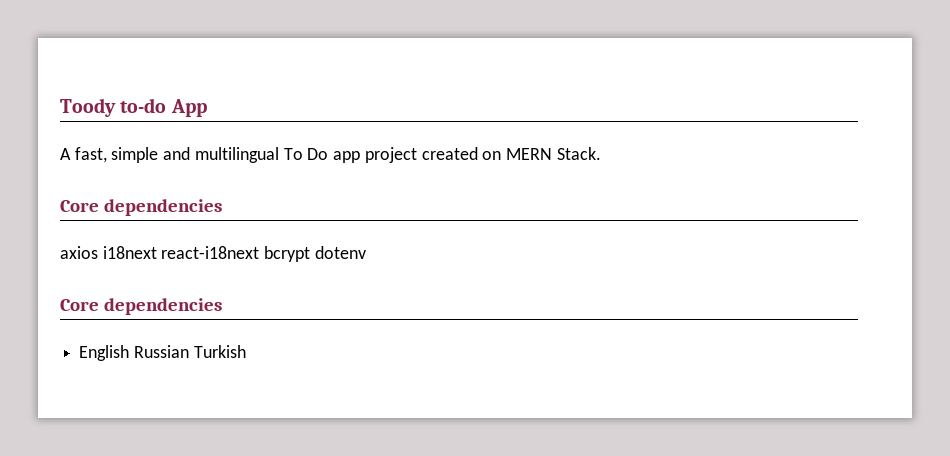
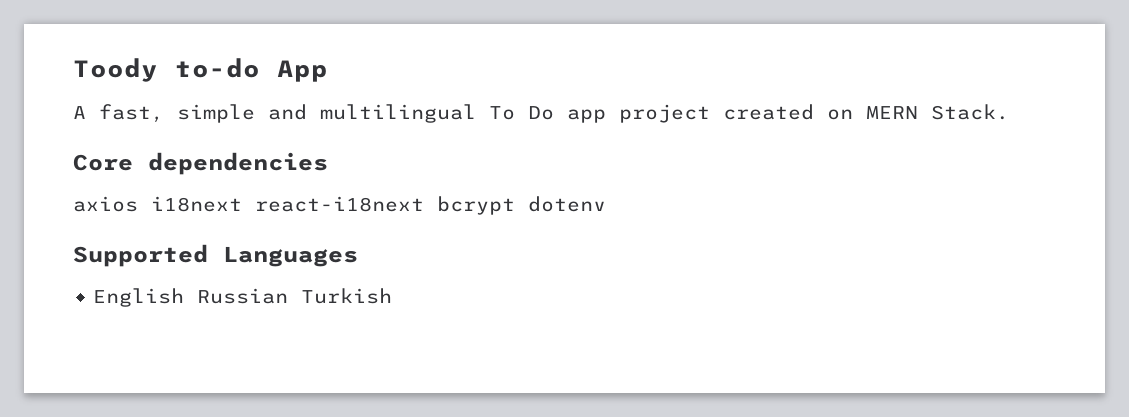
[60,298,222,315] Core dependencies -> [73,244,358,267] Supported Languages

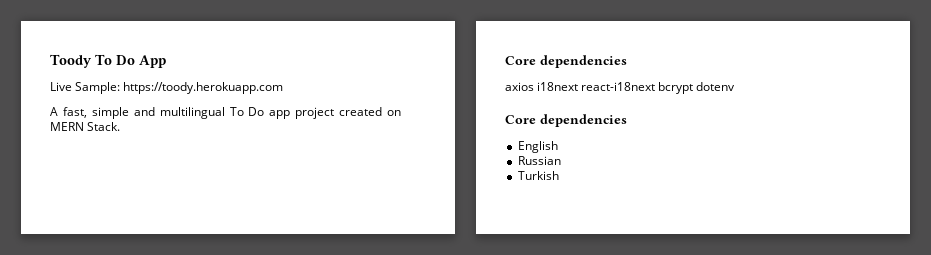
[175,58,260,78] to-do -> [95,54,135,65] To Do
(328, 71) none -> [50,82,284,94] // Live Sample: https://toody.herokuapp.com
[73,244,358,267] Supported Languages -> [505,114,627,127] Core dependencies
(185, 297) none -> (558, 147) //
(289, 296) none -> (561, 160) //

